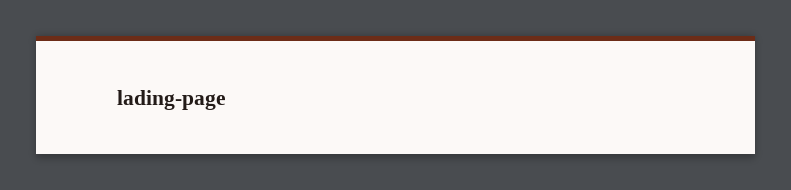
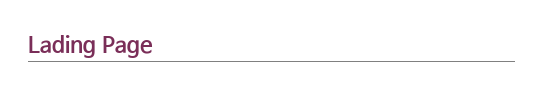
[117,90,226,110] lading-page -> [28,35,153,58] Lading Page

